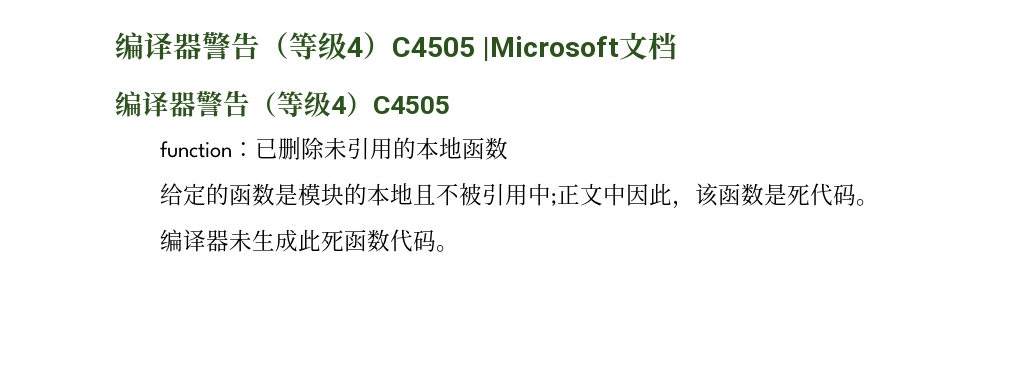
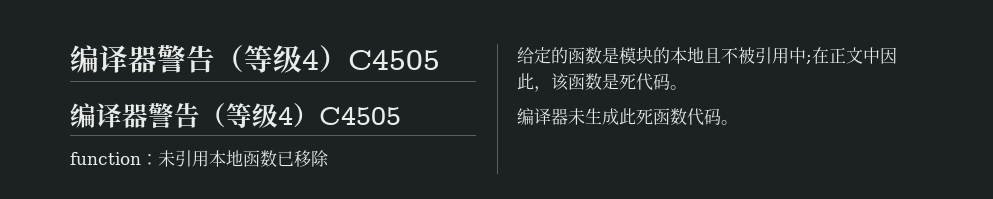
[115,32,677,61] 编译器警告（等级4）C4505 |Microsoft文档 -> [70,45,440,73] 编译器警告（等级4）C4505
[254,137,416,160] 已删除未引用的 -> [158,150,209,167] 未引用
(508, 148) none -> [277,150,329,167] 已移除
(557, 199) none -> [812,47,829,64] 在

